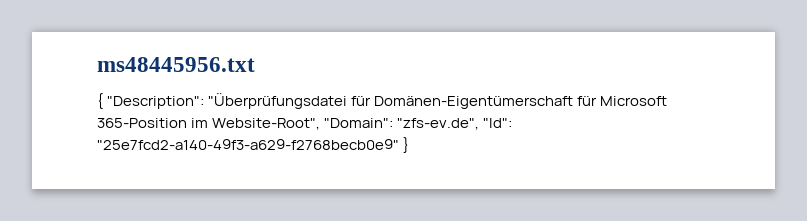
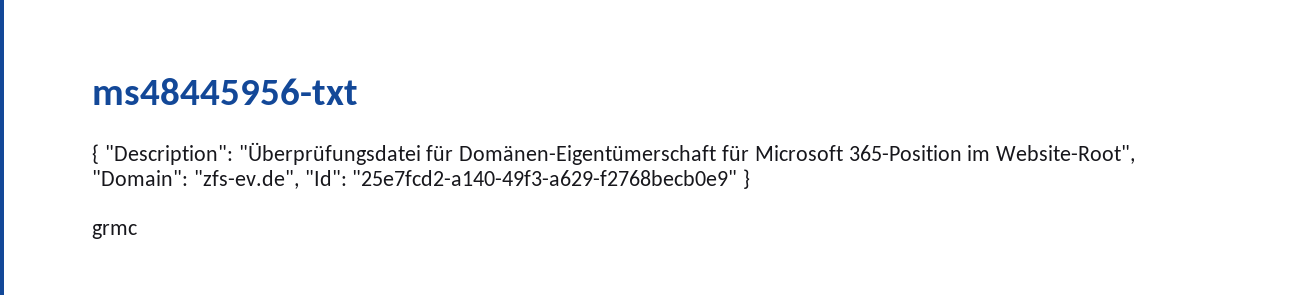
[97,57,255,72] ms48445956.txt -> [92,78,358,105] ms48445956-txt
(410, 145) none -> [92,224,137,239] // grmc

